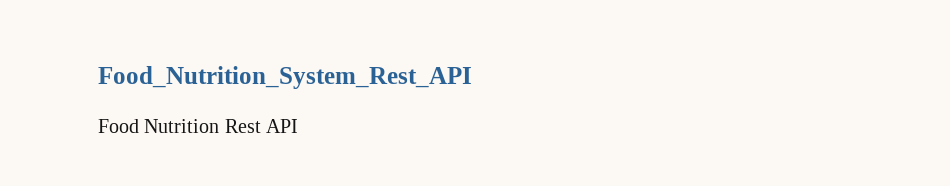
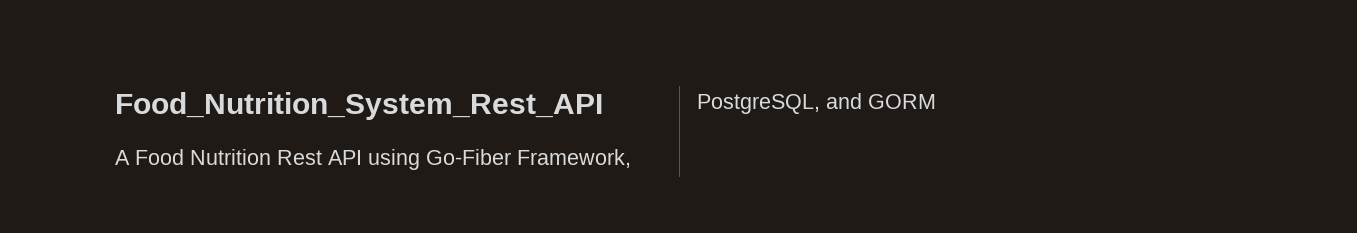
(472, 77) none -> [115,150,130,165] A
(299, 126) none -> [368,149,631,170] [697,93,936,114] using Go-Fiber Framework, PostgreSQL, and GORM

